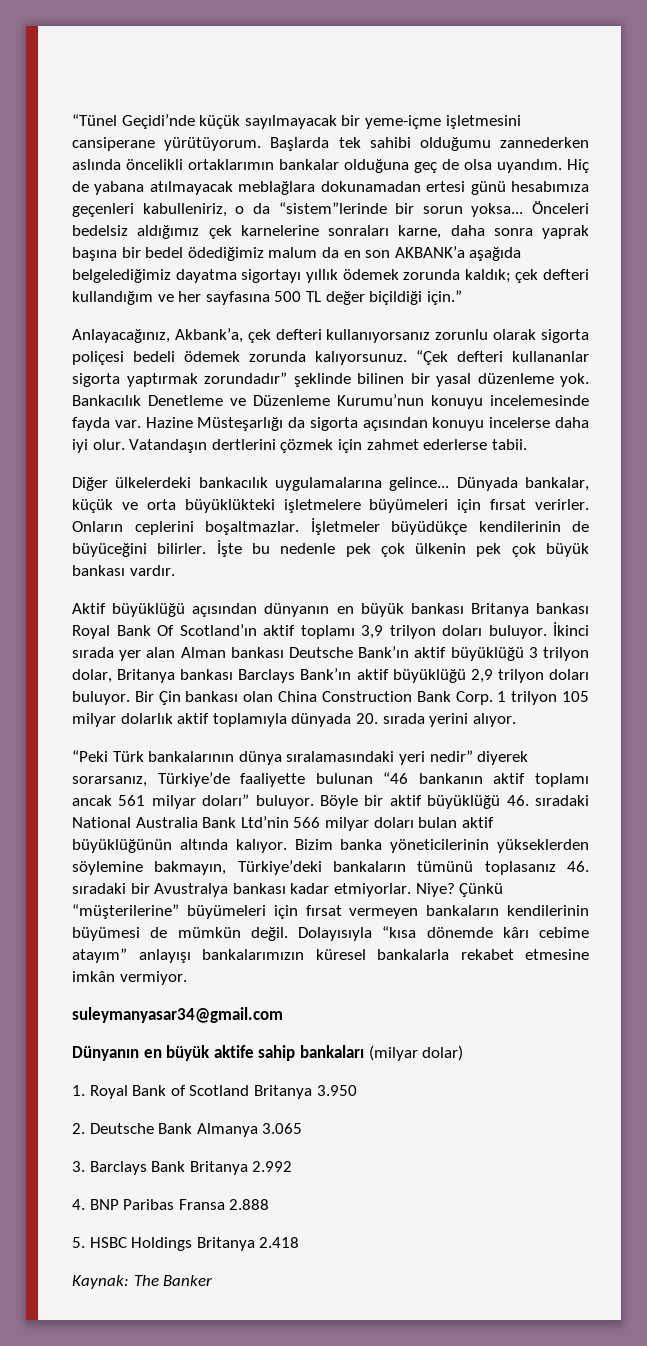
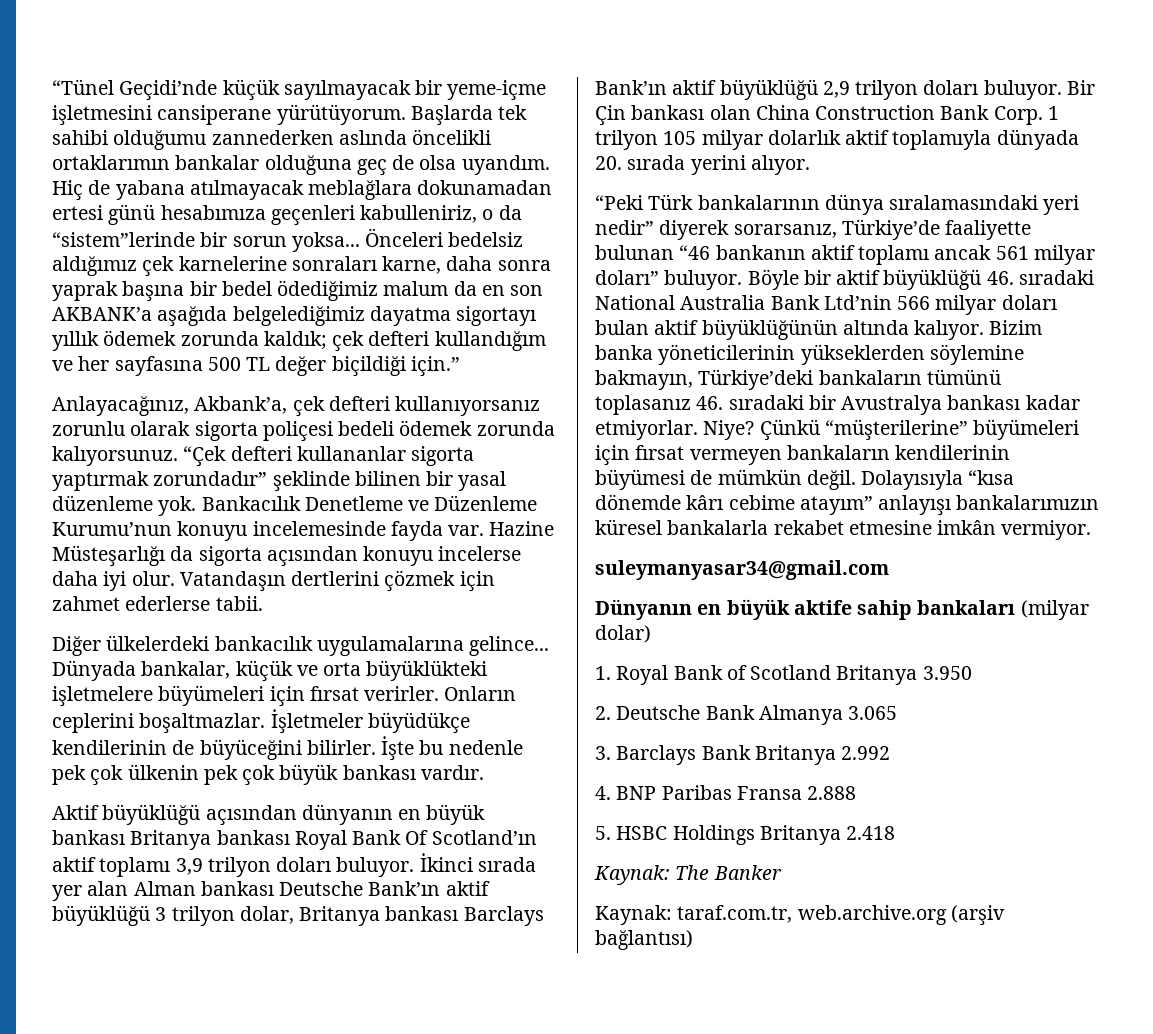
(213, 1280) none -> [595,905,1005,926] [595,930,693,950] // Kaynak: taraf.com.tr, web.archive.org (arşiv bağlantısı)

